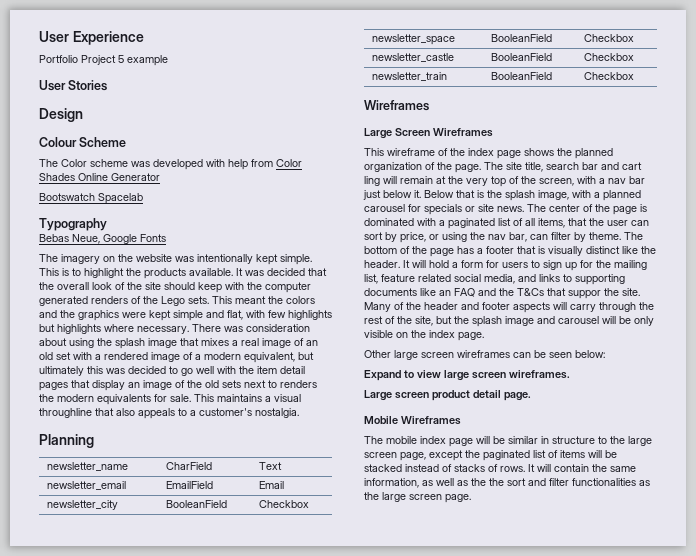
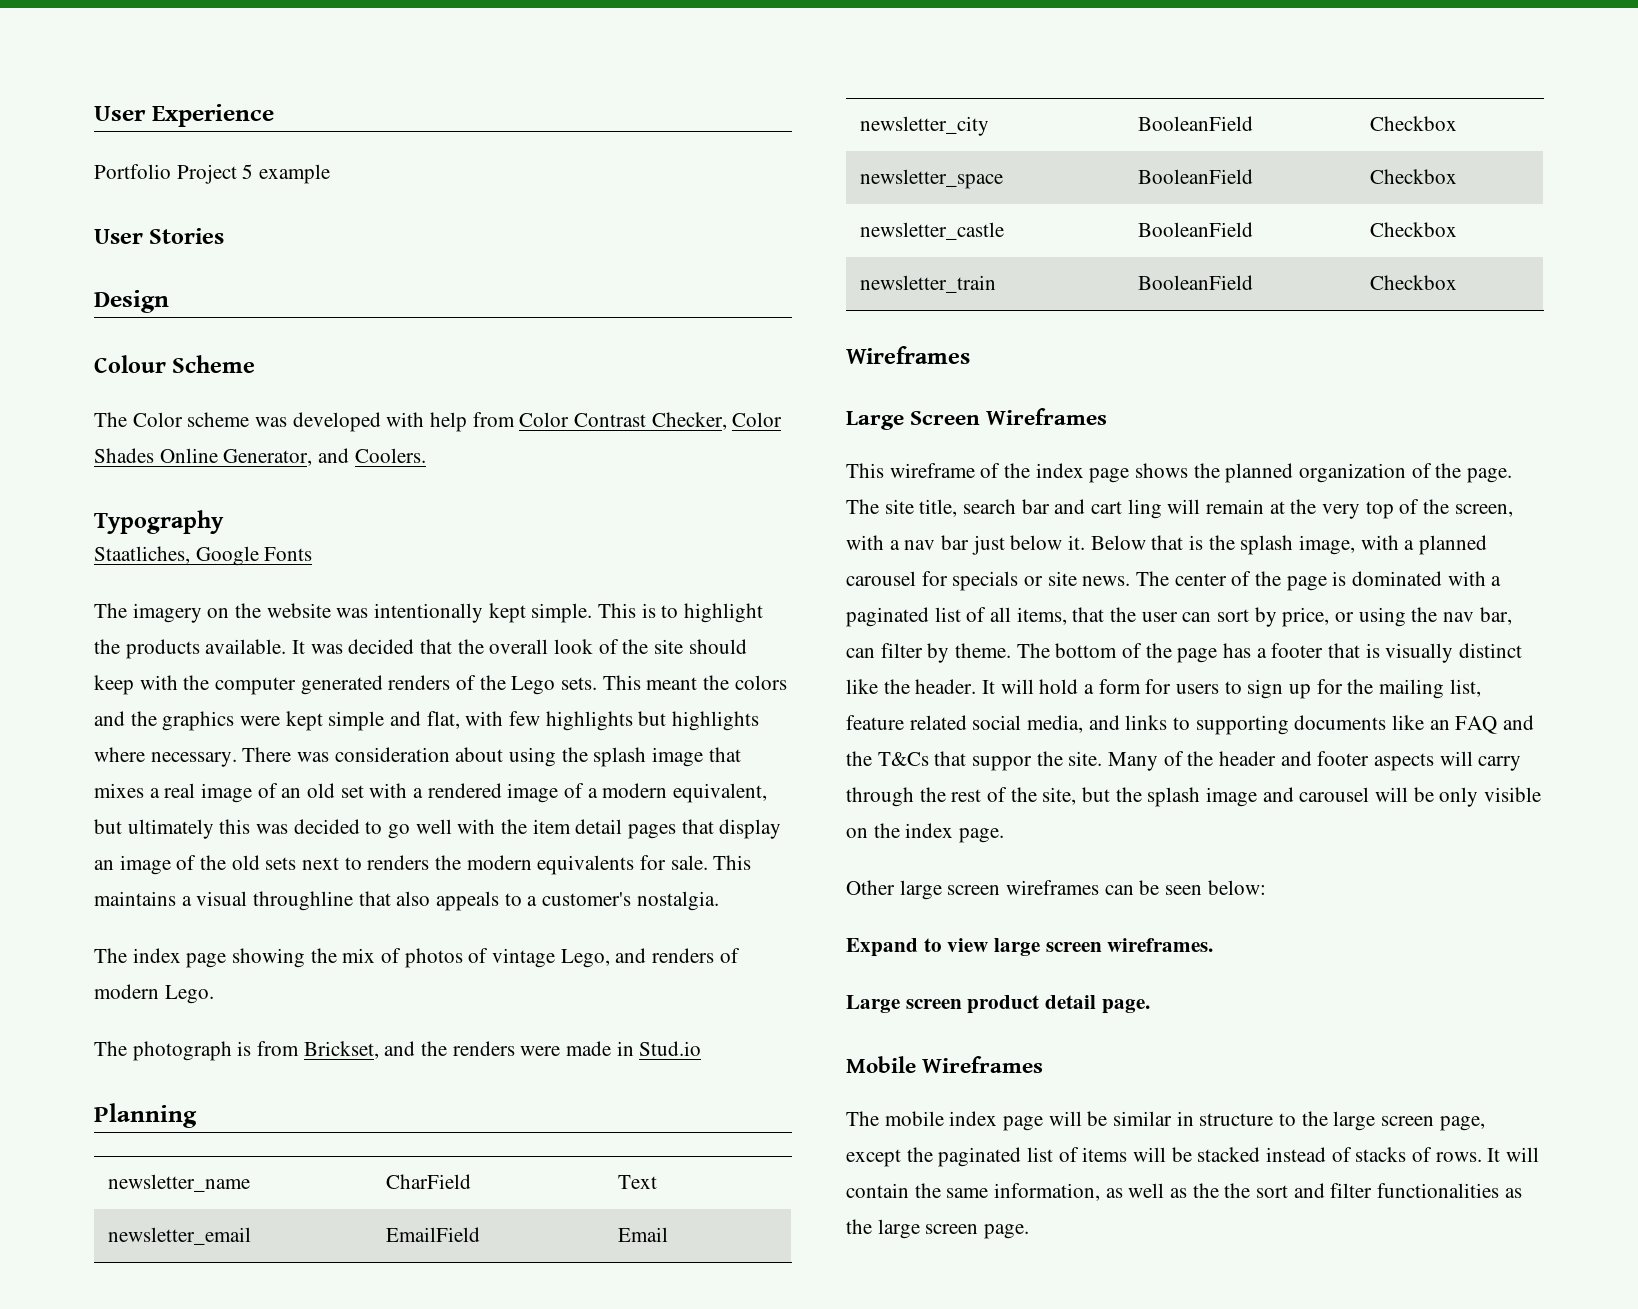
[39,173,160,181] [39,193,143,204] Shades Online Generator // Bootswatch Spacelab -> [574,412,783,430] [94,448,426,466] Contrast Checker, Color Shades Online Generator, and Coolers.
[39,234,100,244] Bebas Neue, -> [94,546,190,564] Staatliches,
(299, 413) none -> [94,948,740,968] [94,984,214,1004] [94,1041,702,1061] // The index page showing the mix of photos of vintage Lego, and renders of modern Lego. // The photograph is from Brickset, and the renders were made in Stud.io

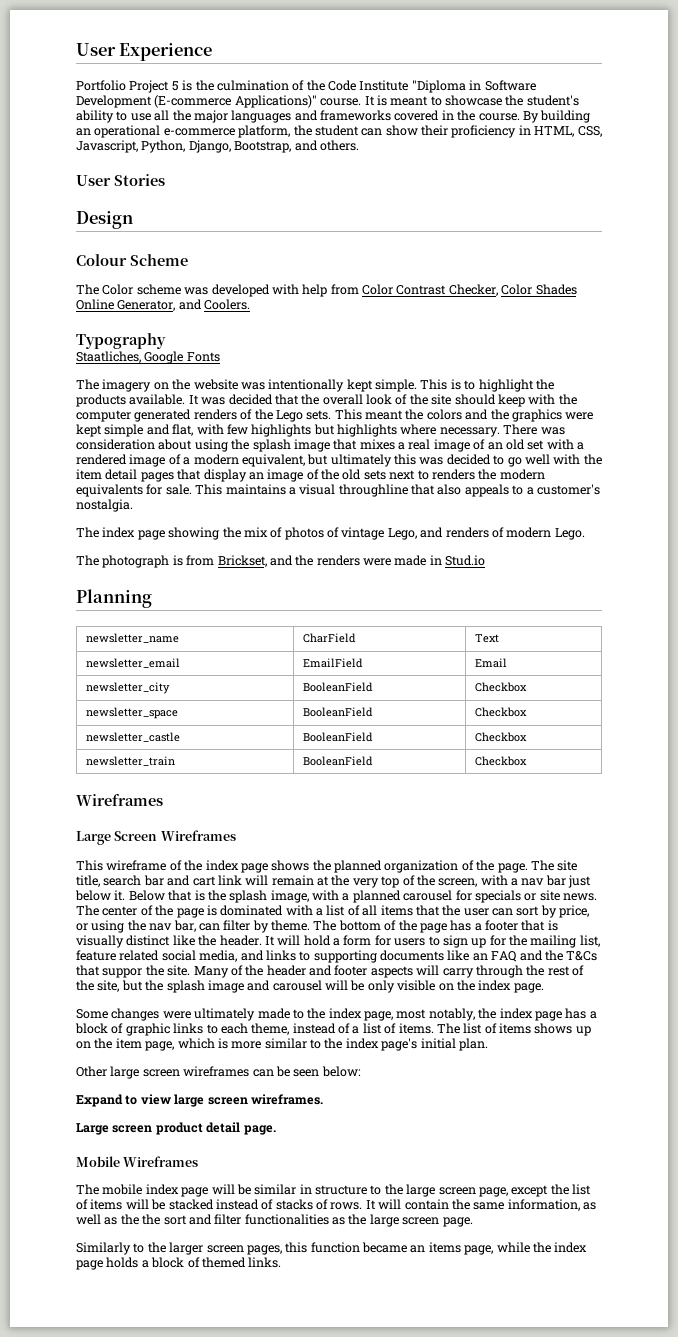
[259,164,331,184] example -> [182,80,536,93] [76,95,579,108] [76,110,591,123] [76,125,602,138] [76,140,359,153] is the culmination of the Code Institute "Diploma in Software Development (E-commerce Applications)" course. It is meant to showcase the student's ability to use all the major languages and frameworks covered in the course. By building an operational e-commerce platform, the student can show their proficiency in HTML, CSS, Javascript, Python, Django, Bootstrap, and others.
[1127,499,1162,519] ling -> [217,875,242,885] link
[846,607,929,627] paginated -> (323, 912) none
[1016,607,1067,625] items, -> [380,905,413,916] items
(1005, 835) none -> [76,1008,597,1021] [75,1023,591,1036] [76,1038,488,1051] // Some changes were ultimately made to the index page, most notably, the index page has a block of graphic links to each theme, instead of a list of items. The list of items shows up on the item page, which is more similar to the index page's initial plan.
[938,1147,1022,1167] paginated -> (569, 1189) none
(1030, 1231) none -> [76,1242,588,1255] [76,1257,282,1270] // Similarly to the larger screen pages, this function became an items page, while the index page holds a block of themed links.

